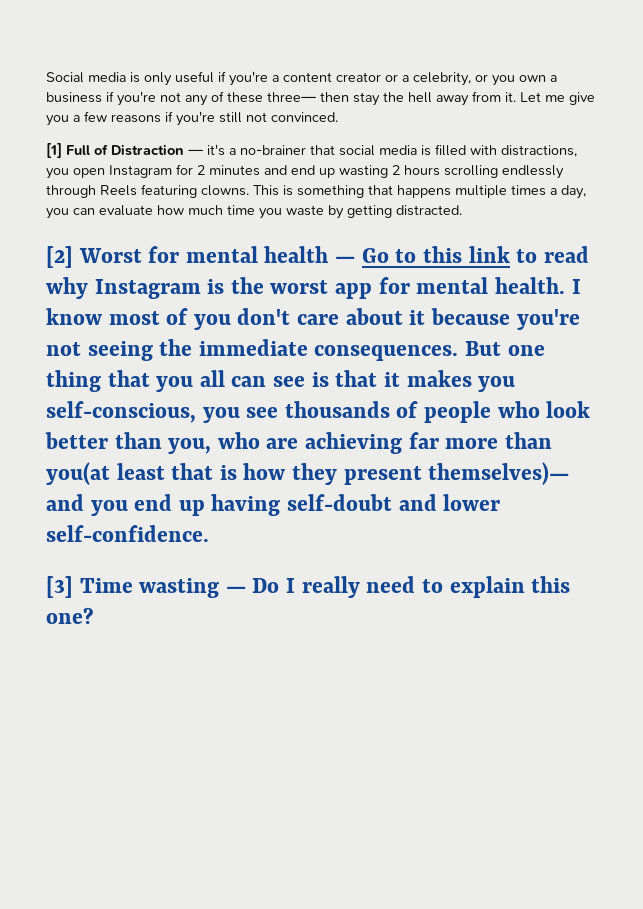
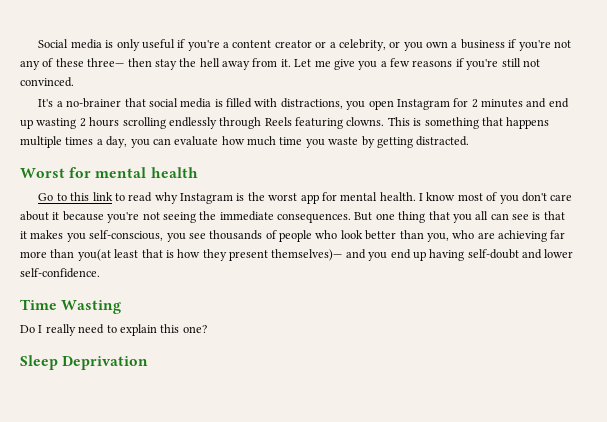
[46,143,225,158] [1] Full of Distraction — it's -> [38,99,54,107] It's
[46,246,73,268] [2] -> (470, 141) none
[335,256,356,263] — -> (198, 172) //
[46,576,246,598] [3] Time wasting — -> [20,299,122,314] Time Wasting //
(94, 615) none -> [20,355,149,370] // Sleep Deprivation

